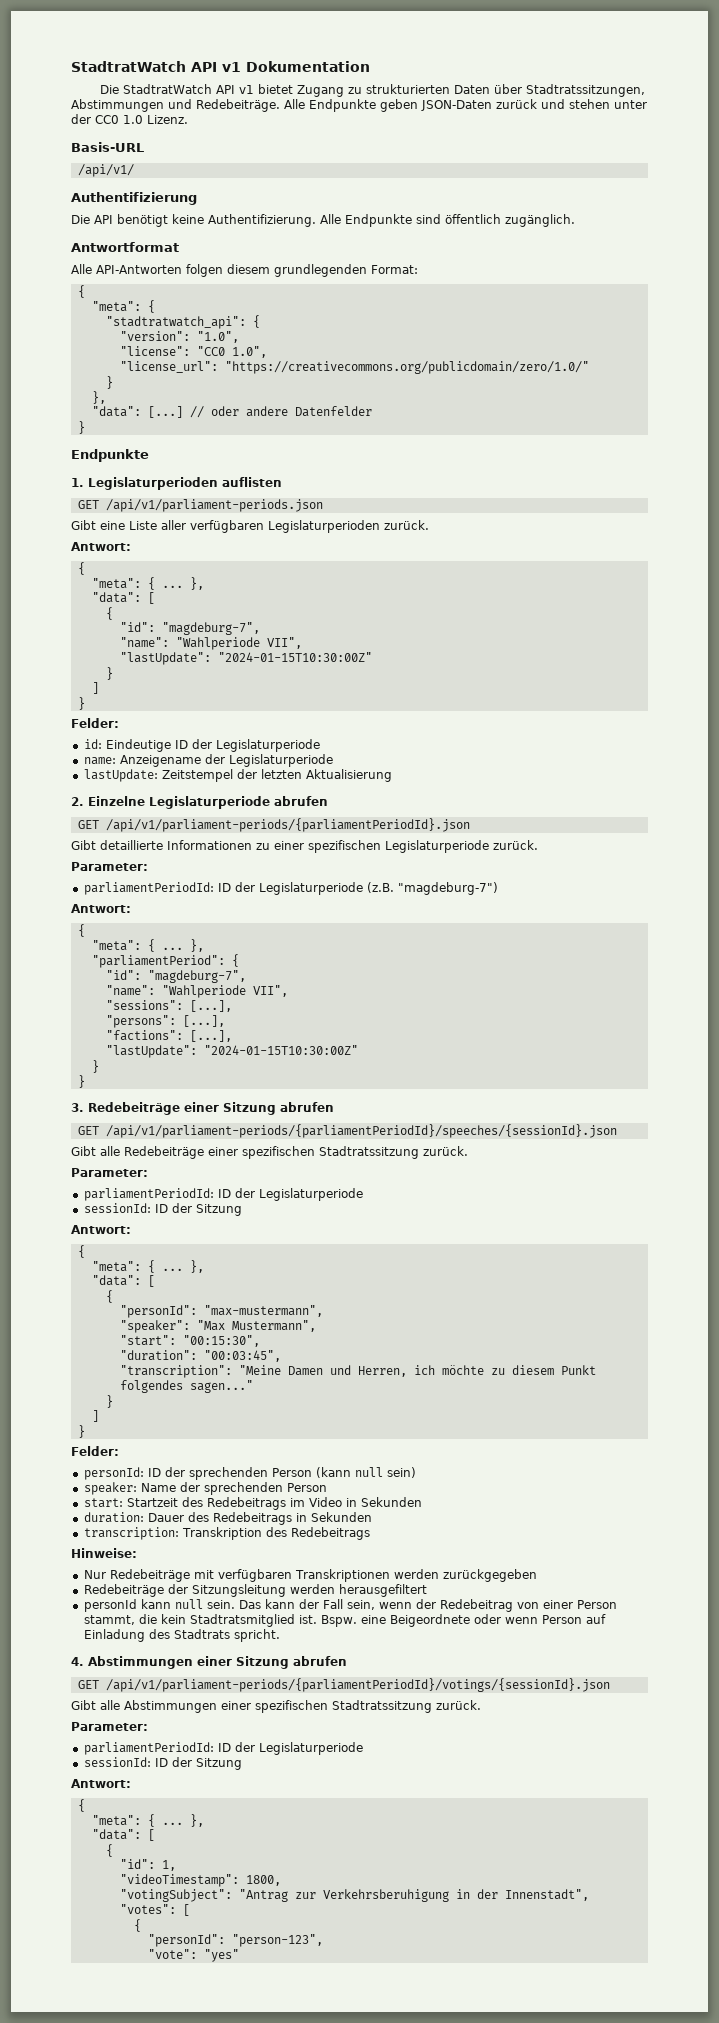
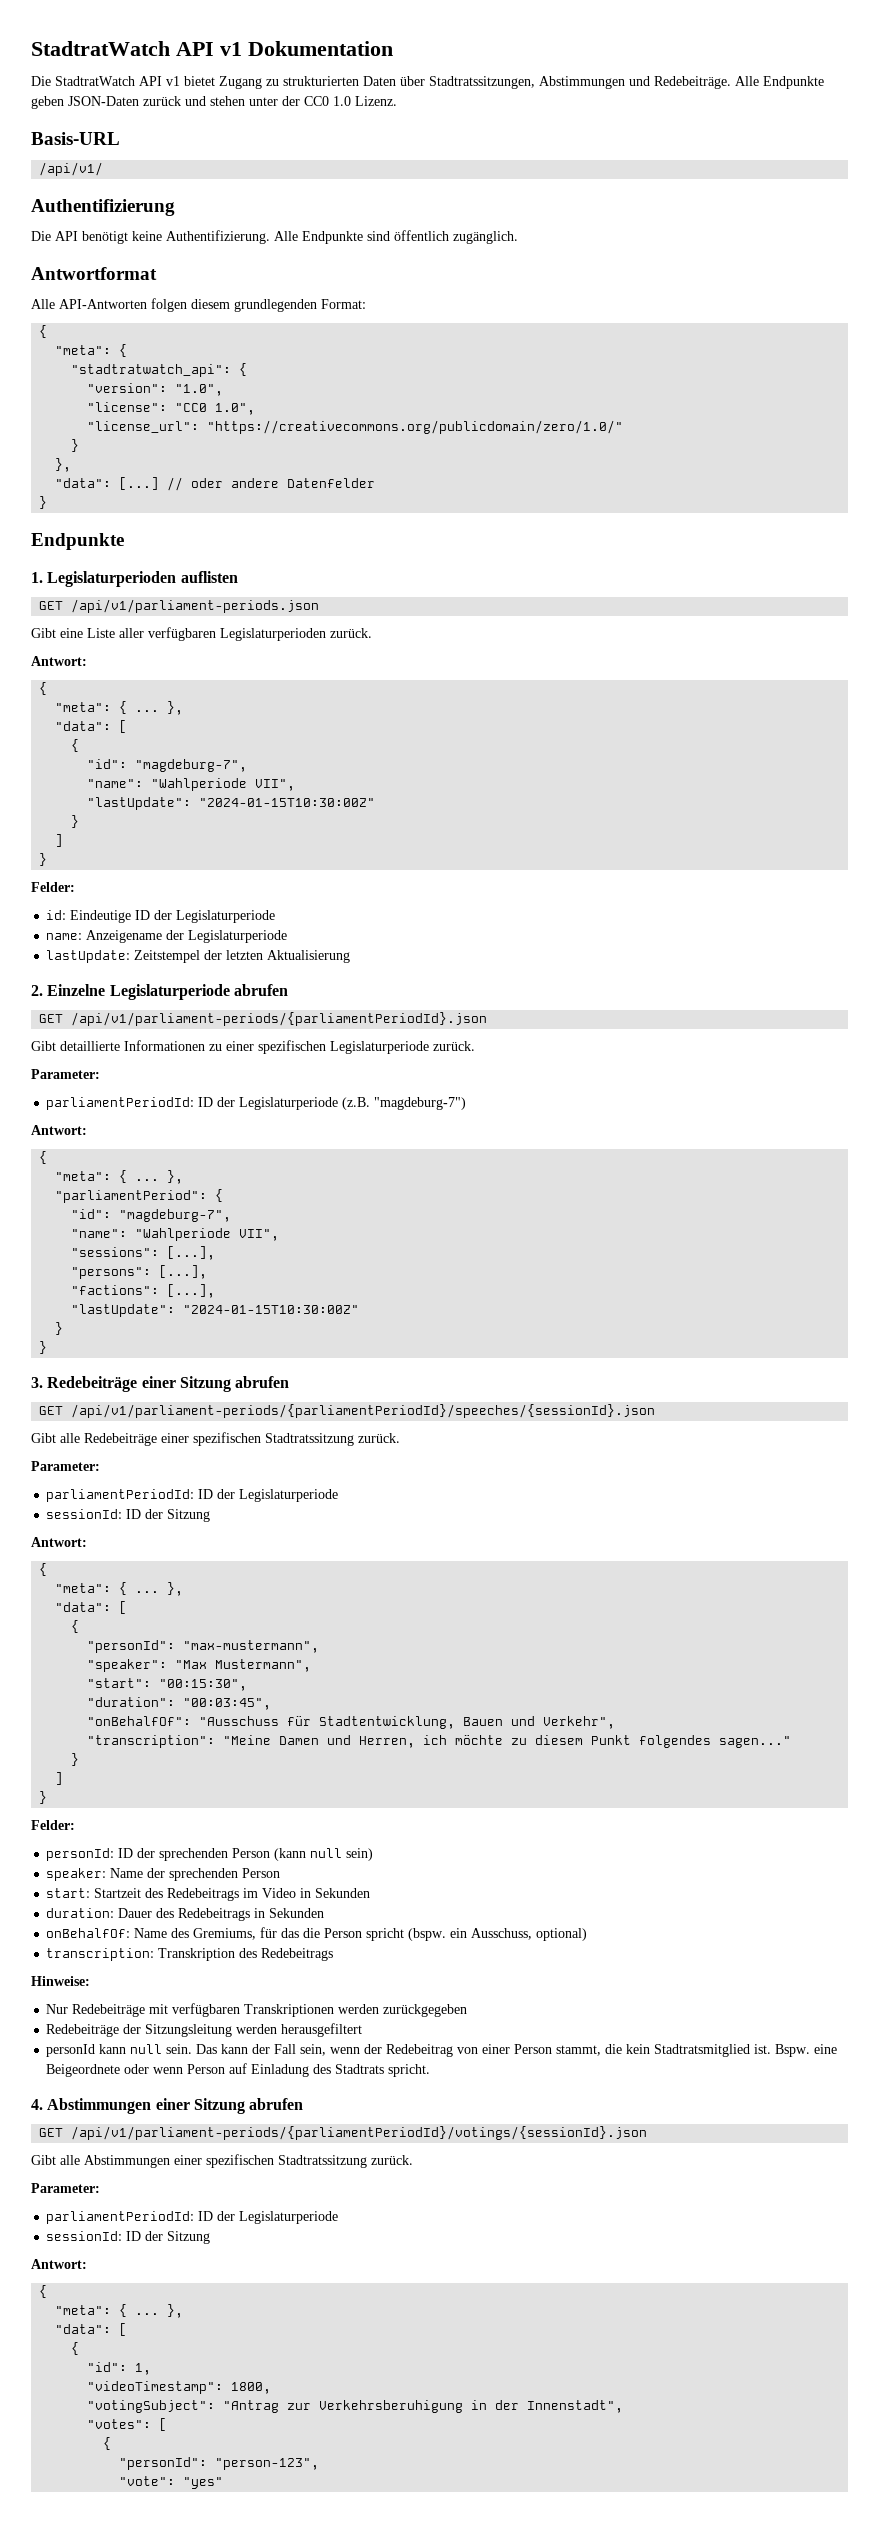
(281, 1356) none -> [87,1716,616,1729] // "onBehalfOf": "Ausschuss für Stadtentwicklung, Bauen und Verkehr",
(372, 1517) none -> [46,1927,588,1941] // onBehalfOf: Name des Gremiums, für das die Person spricht (bspw. ein Ausschuss, optional)

